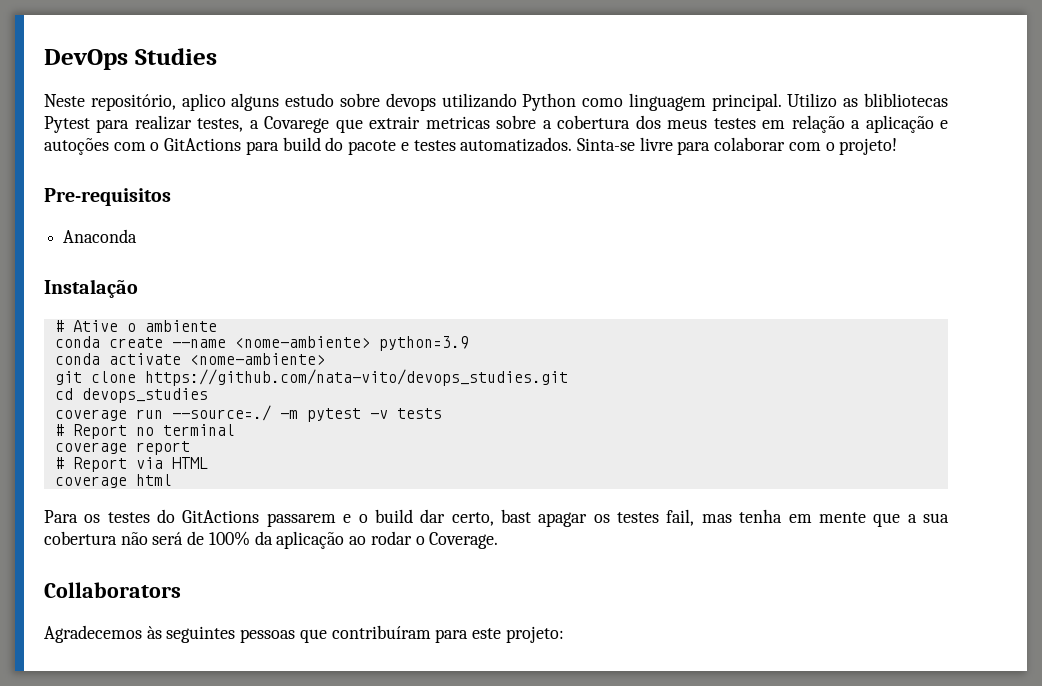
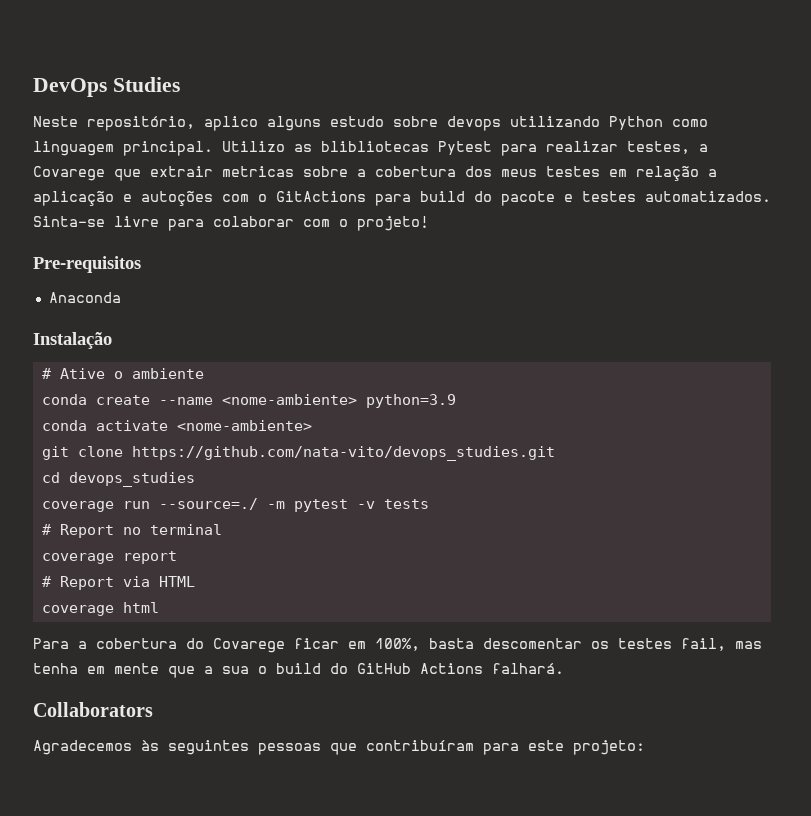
[84,509,588,527] os testes do GitActions passarem e o build dar certo, bast apagar -> [78,638,582,653] a cobertura do Covarege ficar em 100%, basta descomentar
[44,531,499,549] cobertura não será de 100% da aplicação ao rodar o Coverage. -> [258,663,564,674] o build do GitHub Actions falhará.

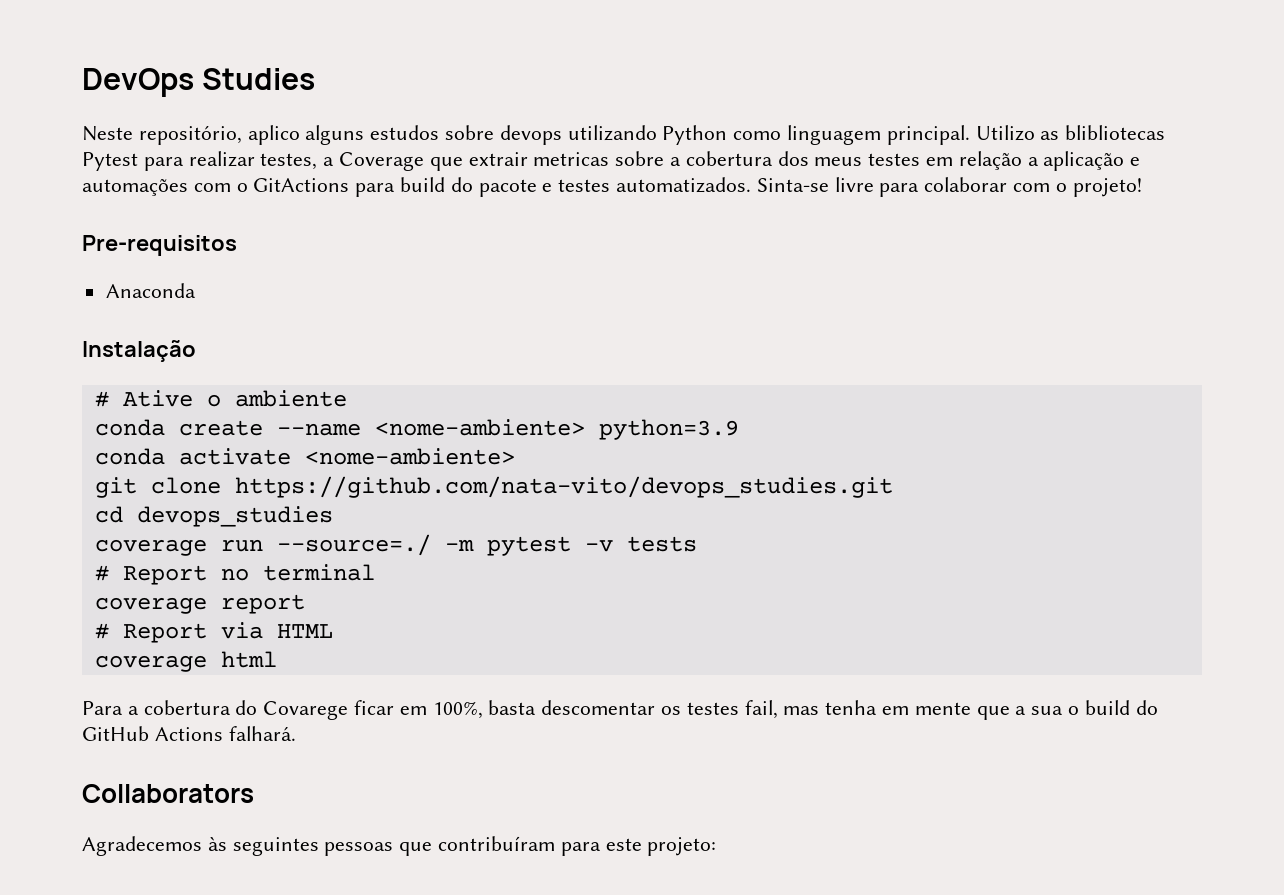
[330,116,384,127] estudo -> [370,125,440,140] estudos
[33,166,105,181] Covarege -> [339,152,425,171] Coverage
[141,191,213,206] autoções -> [82,178,188,196] automações

